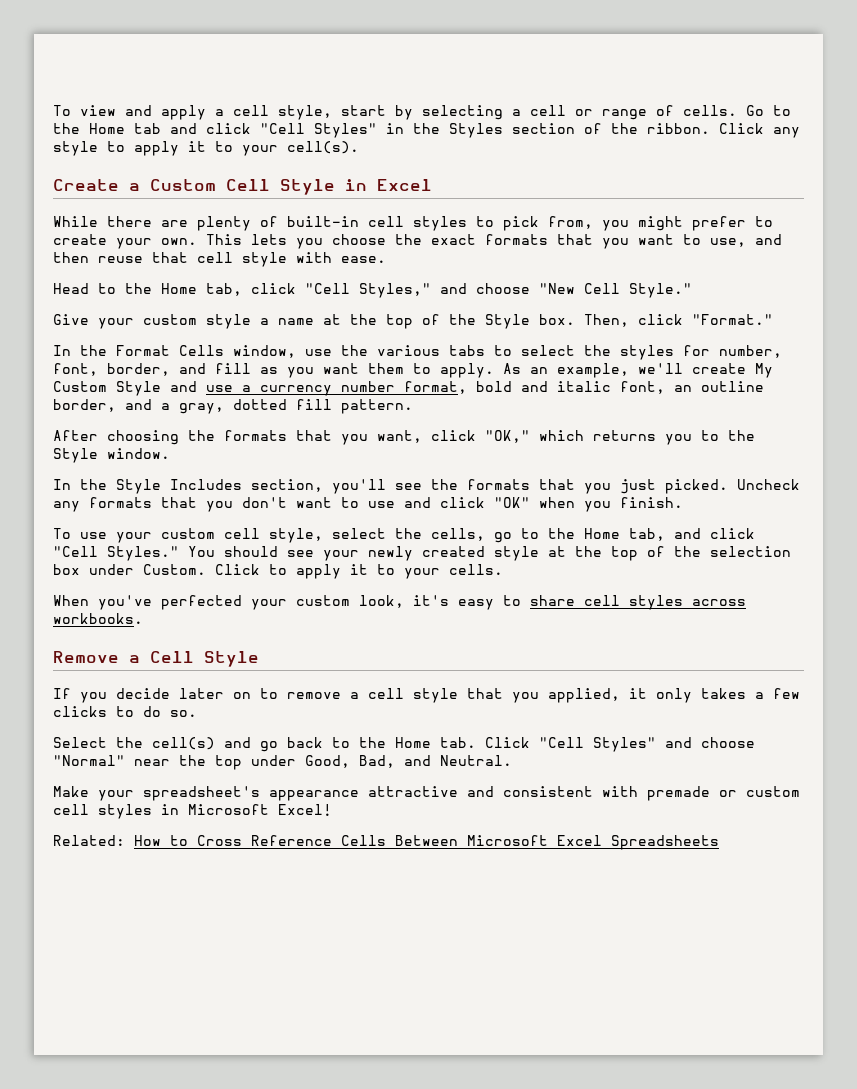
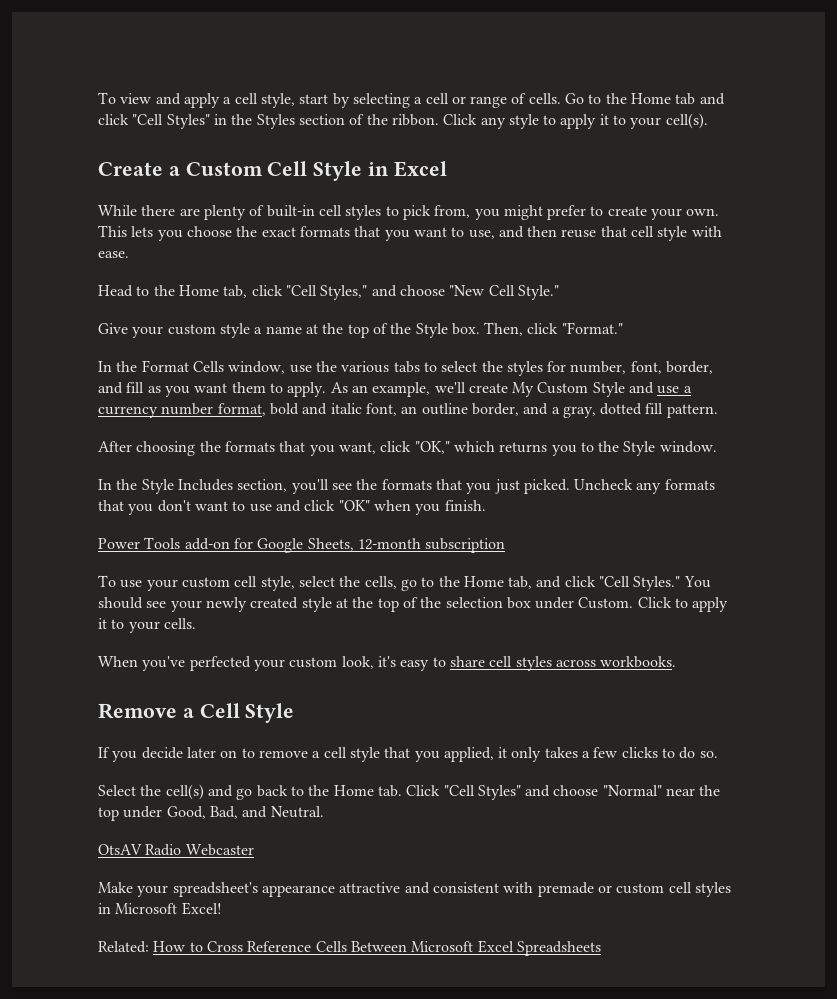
(683, 502) none -> [98,537,506,553] // Power Tools add-on for Google Sheets, 12-month subscription
(512, 760) none -> [98,844,254,856] // OtsAV Radio Webcaster

